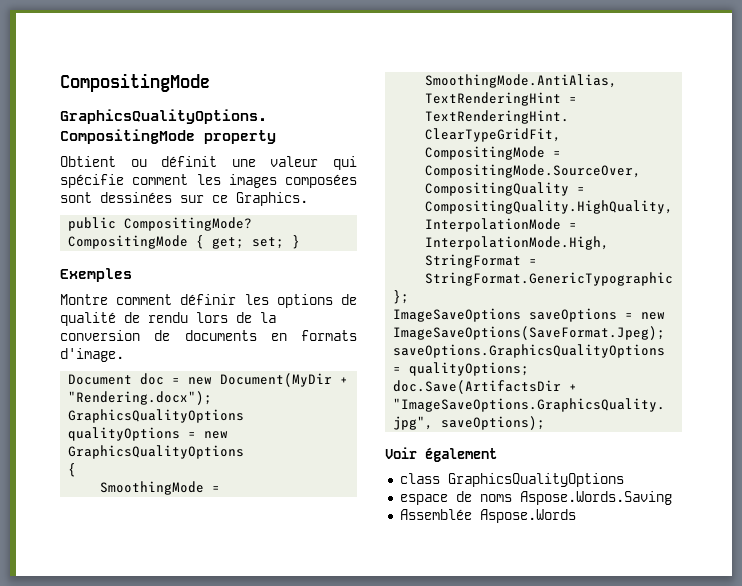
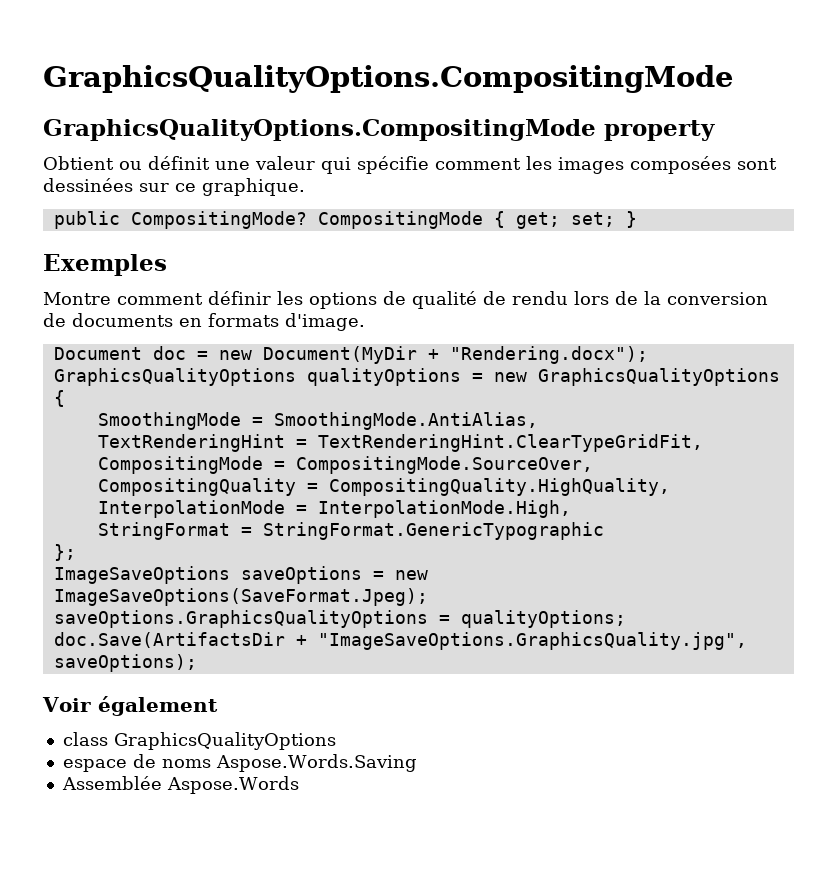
[60,73,210,92] CompositingMode -> [43,65,733,93] GraphicsQualityOptions.CompositingMode
[236,192,308,206] Graphics. -> [202,178,305,196] graphique.

